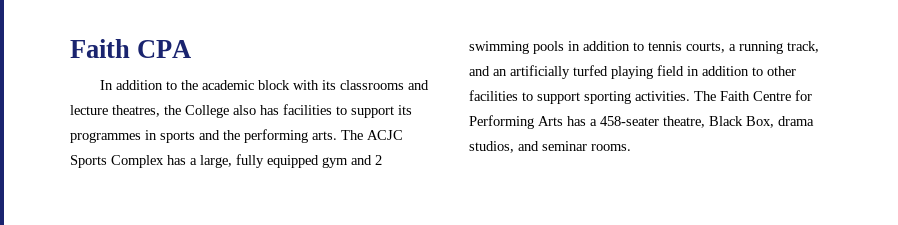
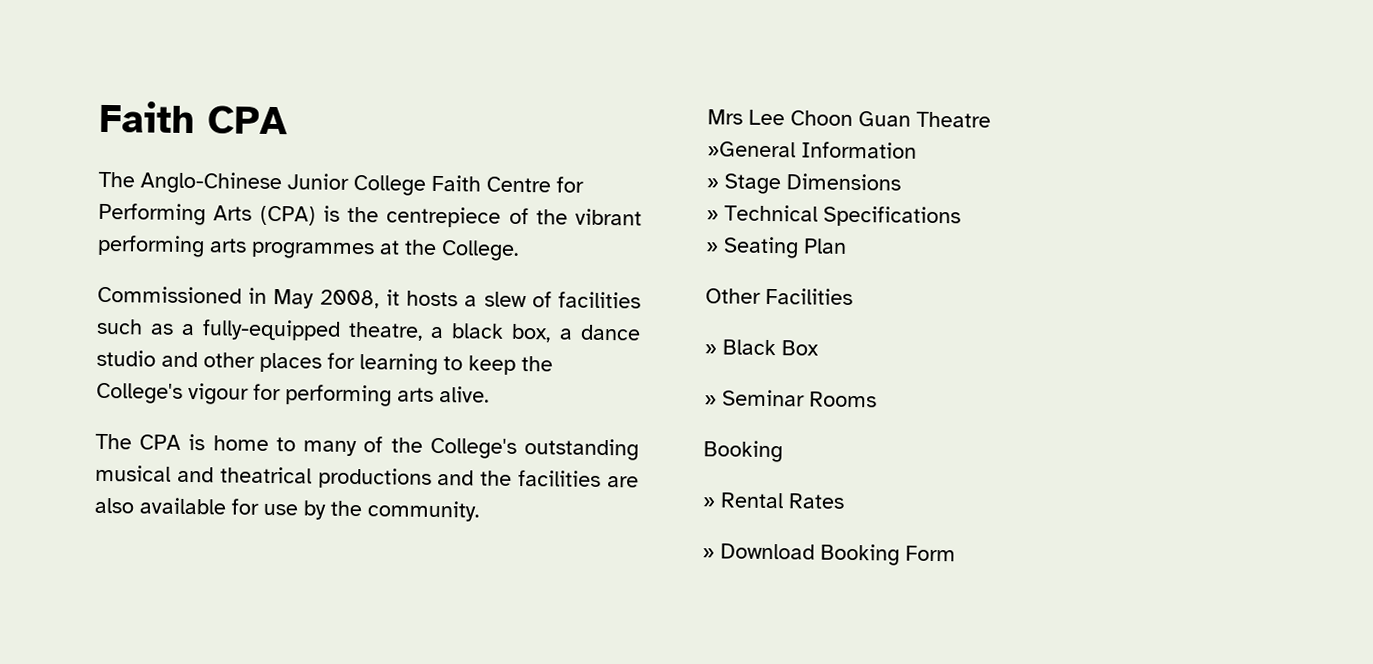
[100,80,430,90] [70,104,412,118] [70,129,403,143] [70,154,382,168] [469,41,819,54] [469,65,796,79] [469,90,716,104] In addition to the academic block with its classrooms and lecture theatres, the College also has facilities to support its programmes in sports and the performing arts. The ACJC Sports Complex has a large, fully equipped gym and 2 swimming pools in addition to tennis courts, a running track, and an artificially turfed playing field in addition to other facilities to support sporting activities. The -> [98,171,426,196] The Anglo-Chinese Junior College
[567,116,814,128] [469,141,631,153] has a 458-seater theatre, Black Box, drama studios, and seminar rooms. -> [259,205,642,228] [97,234,520,261] [97,285,641,309] [96,318,642,343] [96,349,553,376] [96,382,490,407] [95,433,639,461] [95,464,639,489] [94,497,480,522] [707,109,991,128] [707,141,917,159] [706,173,901,195] [706,204,961,228] [705,236,847,259] [705,287,853,305] [704,339,819,356] [704,389,877,408] [703,440,783,463] [702,492,845,509] [702,543,956,566] (CPA) is the centrepiece of the vibrant performing arts programmes at the College. // Commissioned in May 2008, it hosts a slew of facilities such as a fully-equipped theatre, a black box, a dance studio and other places for learning to keep the College's vigour for performing arts alive. // The CPA is home to many of the College's outstanding musical and theatrical productions and the facilities are also available for use by the community. // Mrs Lee Choon Guan Theatre // »General Information // » Stage Dimensions // » Technical Specifications // » Seating Plan // Other Facilities // » Black Box // » Seminar Rooms // Booking // » Rental Rates // » Download Booking Form

